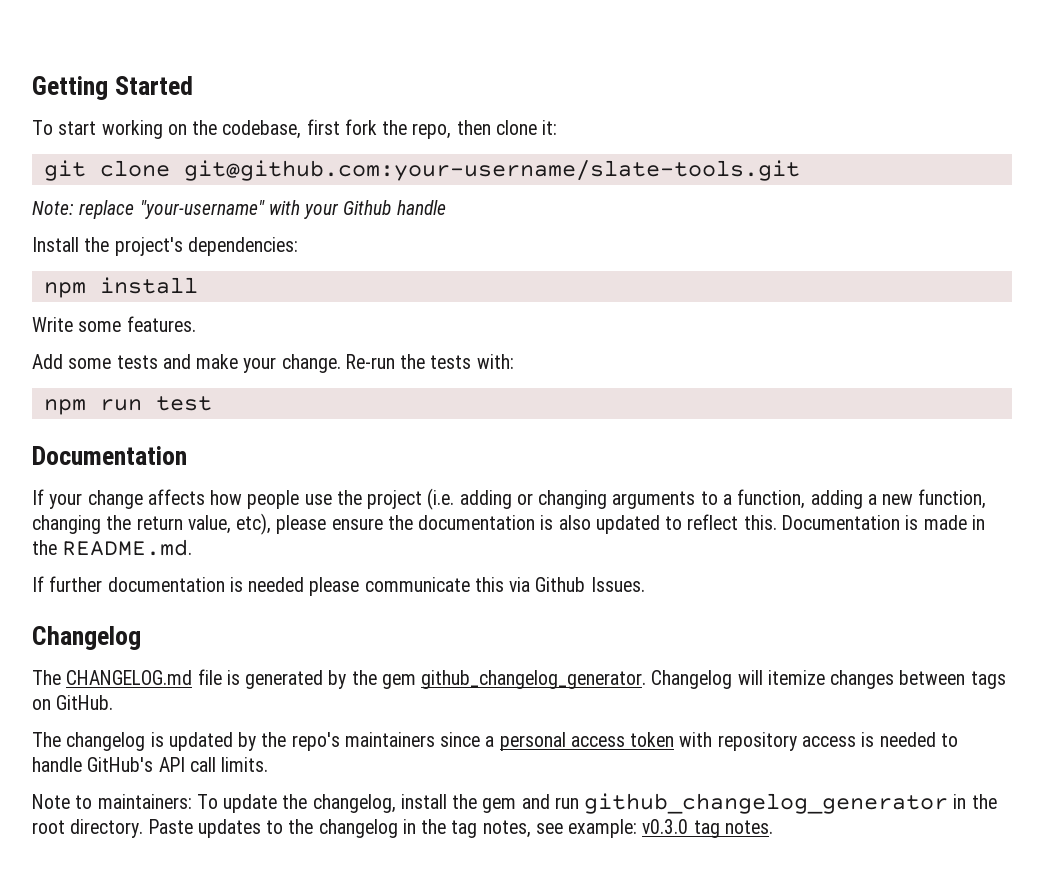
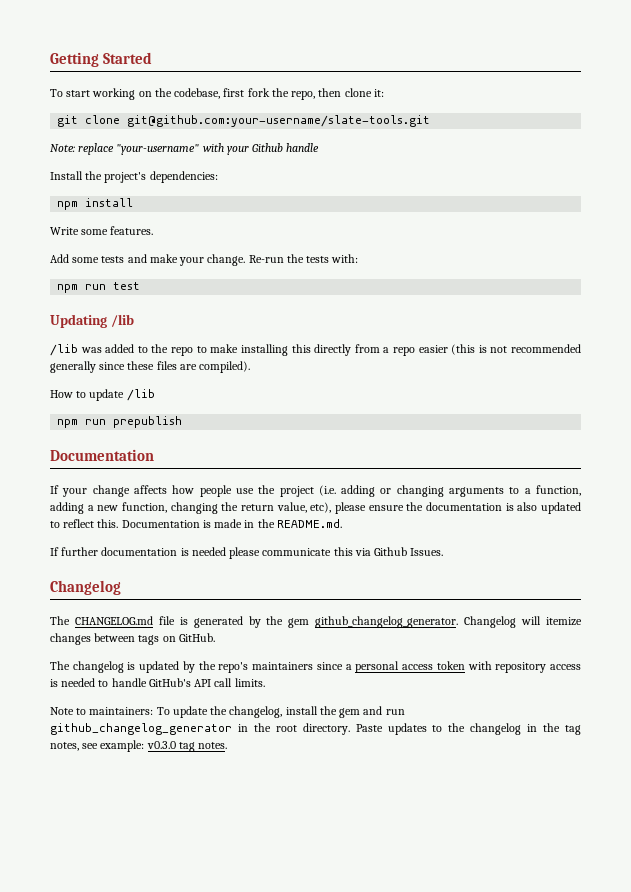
(212, 403) none -> [50,314,134,328] [50,344,581,356] [50,361,251,373] [50,389,155,401] [57,416,183,428] // Updating /lib // /lib was added to the repo to make installing this directly from a repo easier (this is not recommended generally since these files are compiled). // How to update /lib // npm run prepublish

